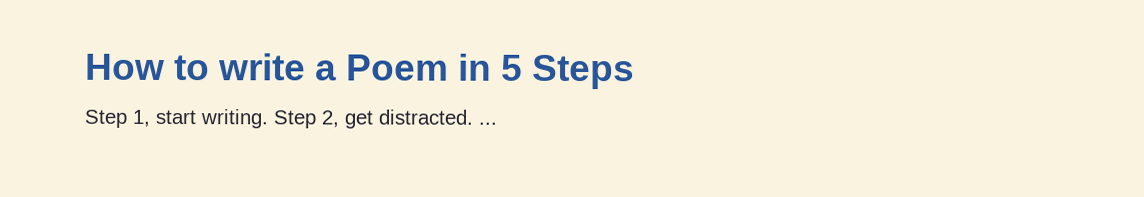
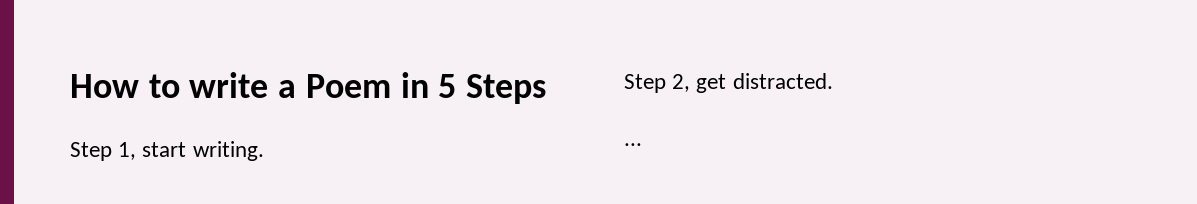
(268, 119) none -> (264, 151) //
(473, 117) none -> (833, 81) //

